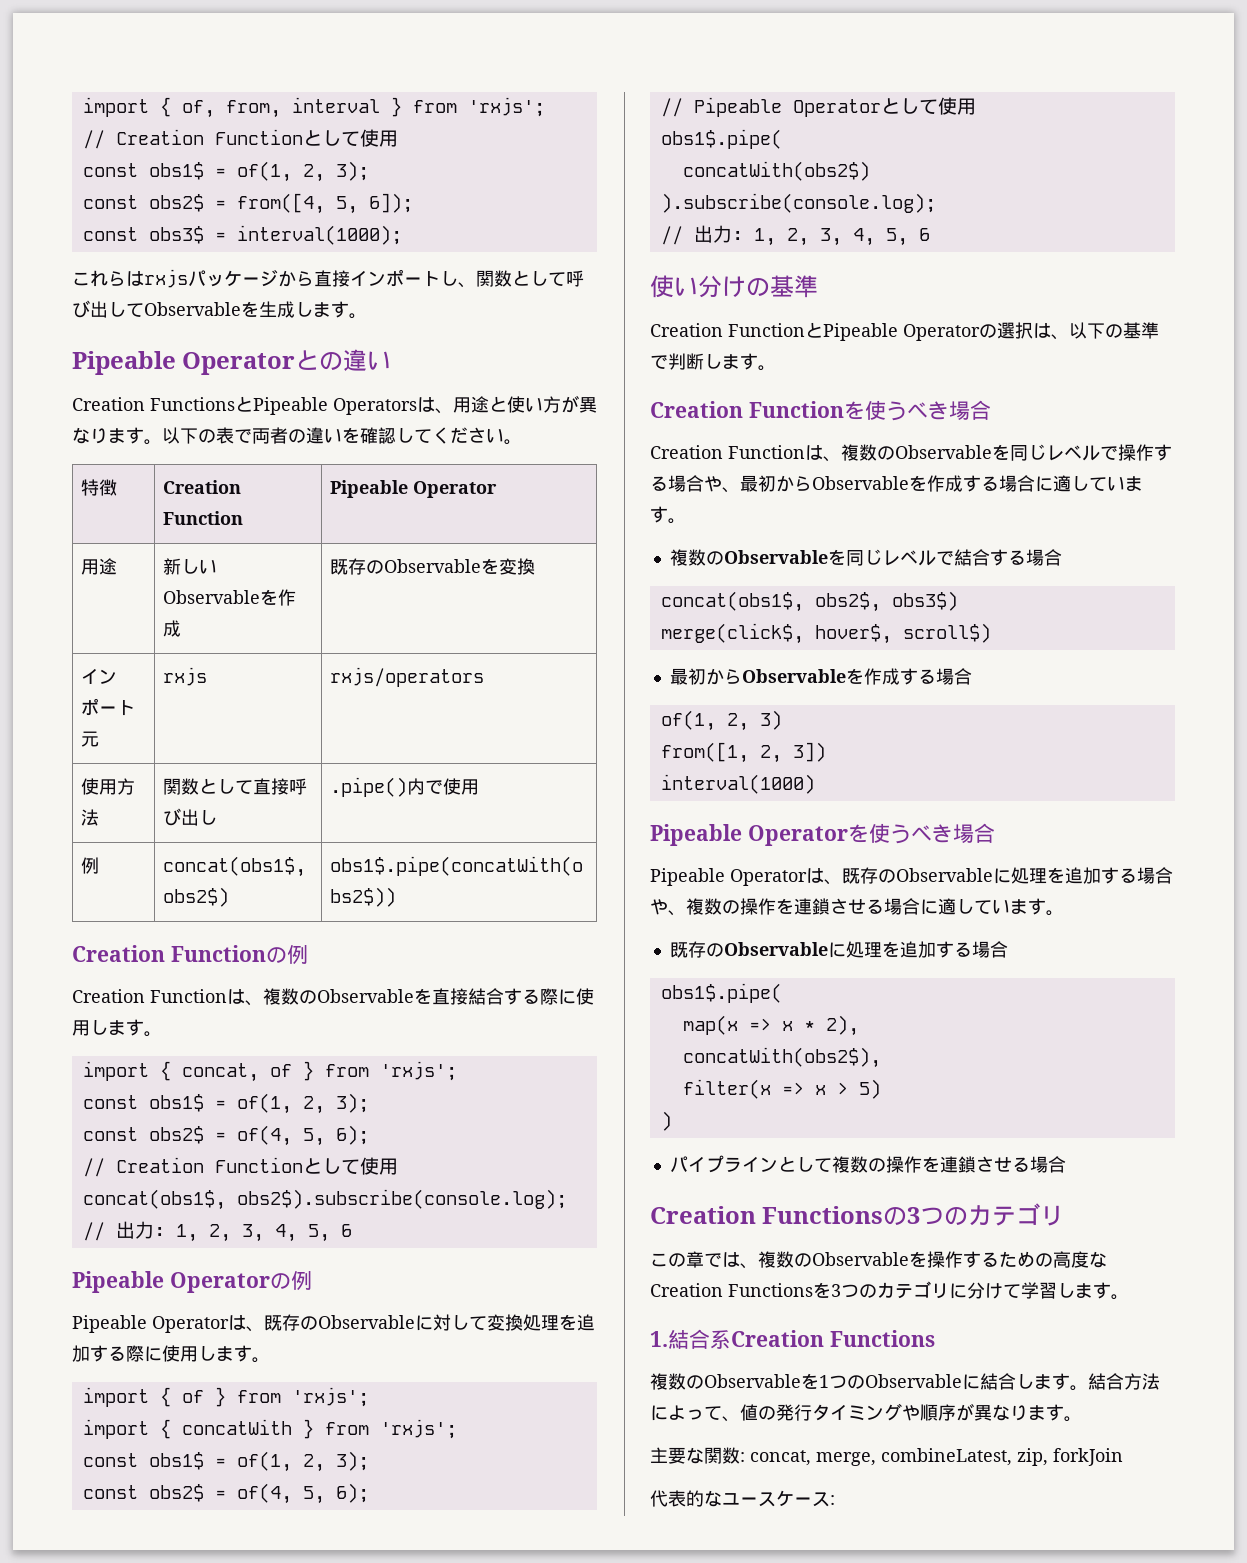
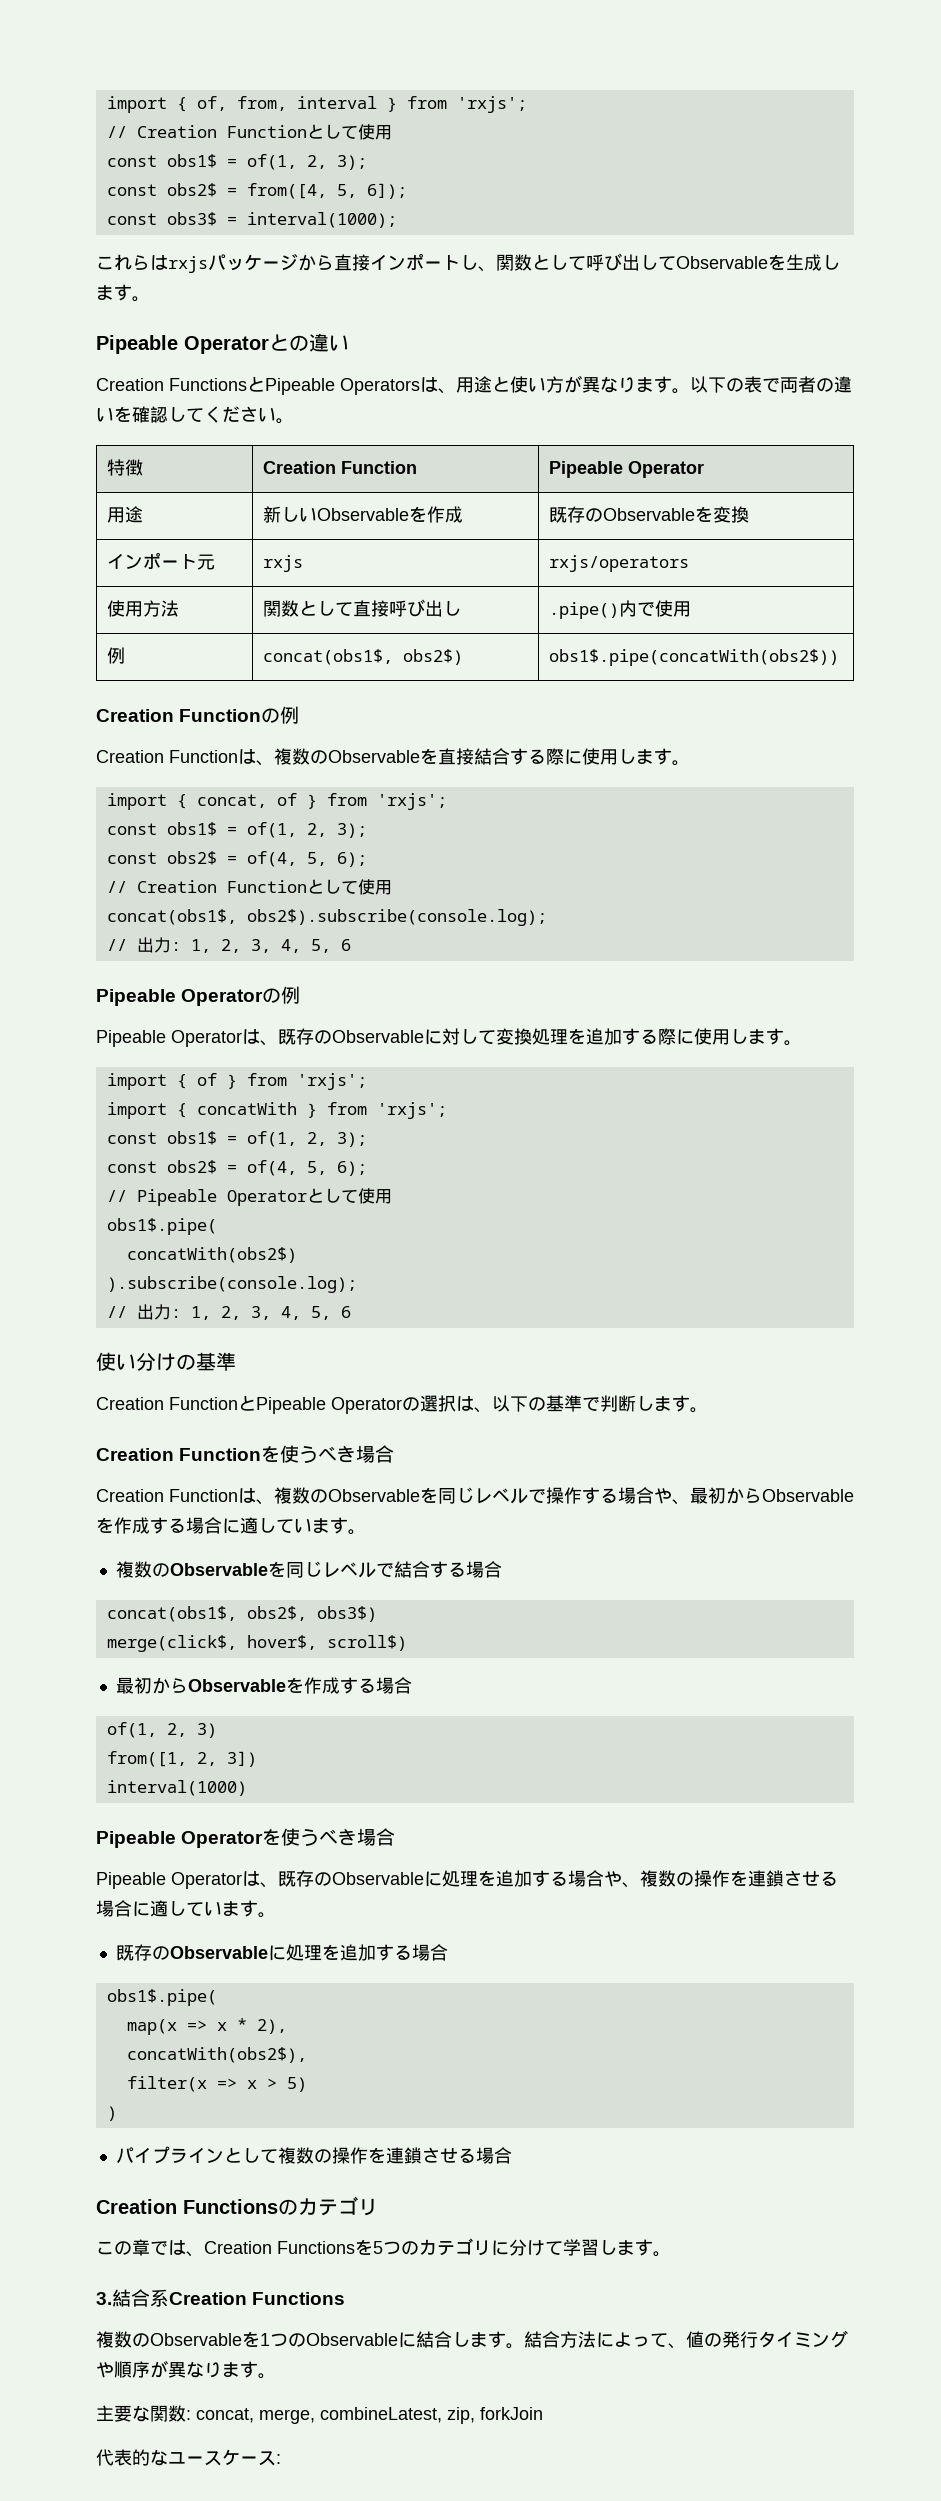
[907,1207,969,1226] 3つの -> (298, 2207) none
[758,1251,1107,1268] 複数のObservableを操作するための高度な -> (204, 2254) none
[831,1284,841,1297] 3 -> [373,2241,383,2254] 5
[650,1331,668,1347] 1. -> [96,2292,112,2305] 3.

